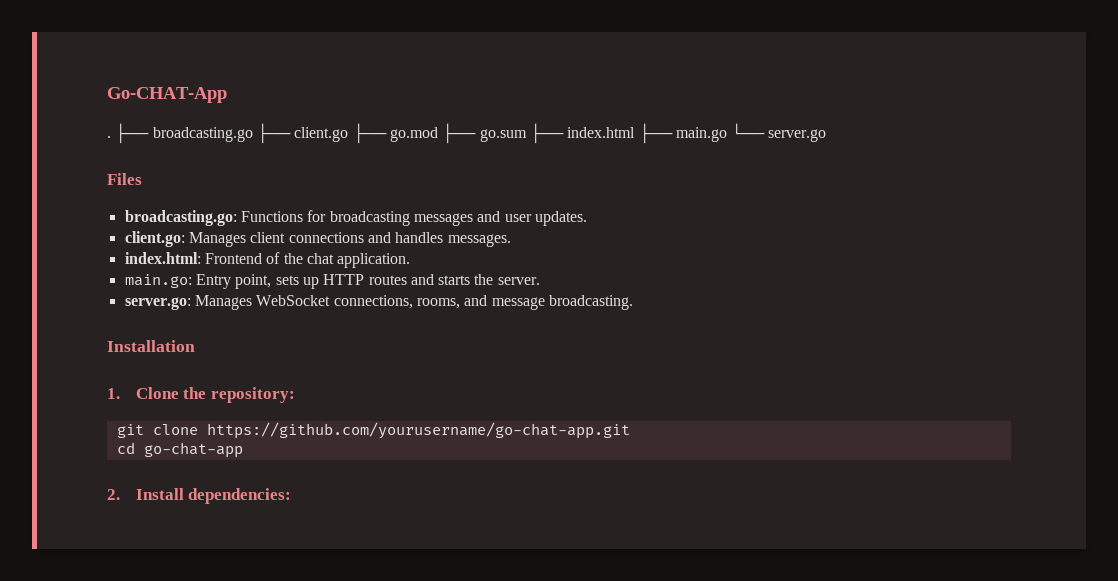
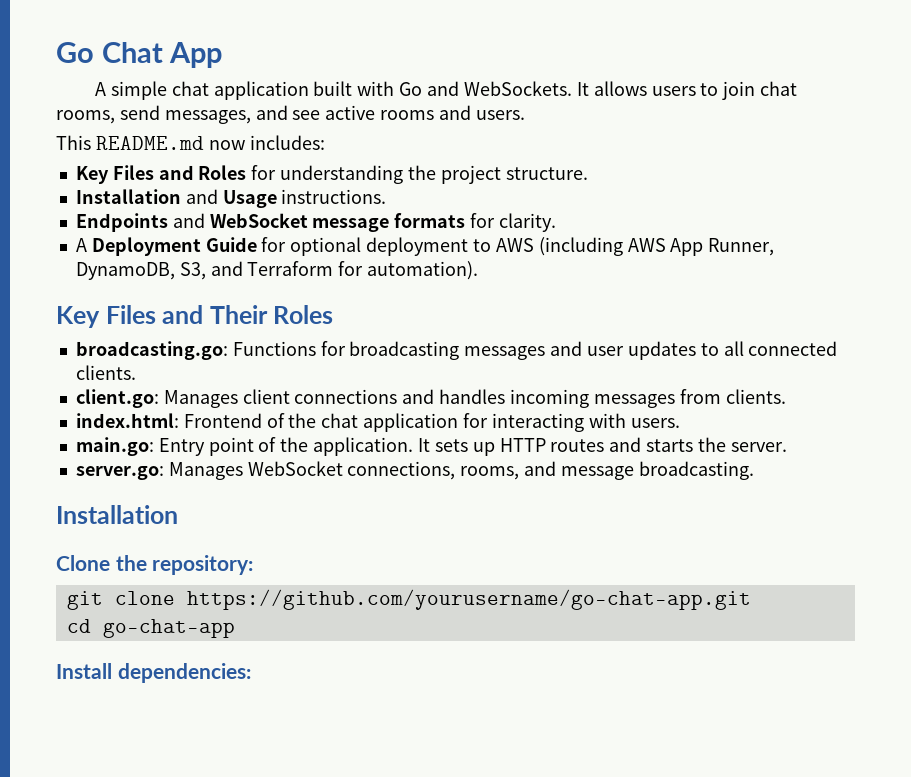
[107,87,227,103] [107,123,827,144] [107,173,142,185] Go-CHAT-App // . ├── broadcasting.go ├── client.go ├── go.mod ├── go.sum ├── index.html ├── main.go └── server.go // Files -> [56,42,223,68] [95,81,798,100] [56,105,525,124] [56,135,325,150] [75,165,588,184] [75,189,387,208] [75,213,556,232] [75,237,775,256] [75,261,479,280] [56,305,334,328] Go Chat App // A simple chat application built with Go and WebSockets. It allows users to join chat rooms, send messages, and see active rooms and users. // This README.md now includes: // Key Files and Roles for understanding the project structure. // Installation and Usage instructions. // Endpoints and WebSocket message formats for clarity. // A Deployment Guide for optional deployment to AWS (including AWS App Runner, DynamoDB, S3, and Terraform for automation). // Key Files and Their Roles
[534,211,587,226] updates. -> [627,341,838,360] [75,365,136,380] updates to all connected clients.
[447,234,511,247] messages. -> [509,389,786,408] incoming messages from clients.
[337,253,411,268] [124,274,272,289] application. // main.go: Entry point, -> [363,413,680,432] [75,437,430,456] application for interacting with users. // main.go: Entry point of the application. It
[107,388,120,399] 1. -> (178, 514) none
[107,489,120,500] 2. -> (235, 628) none

